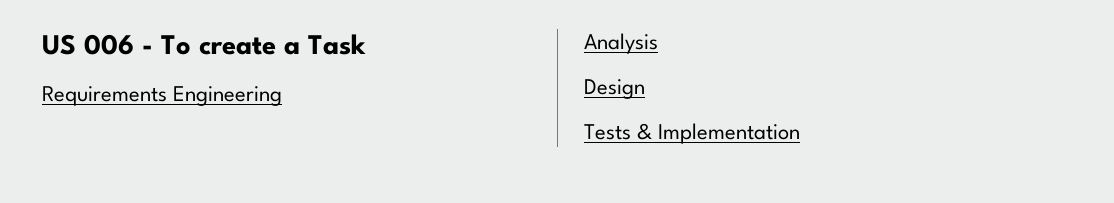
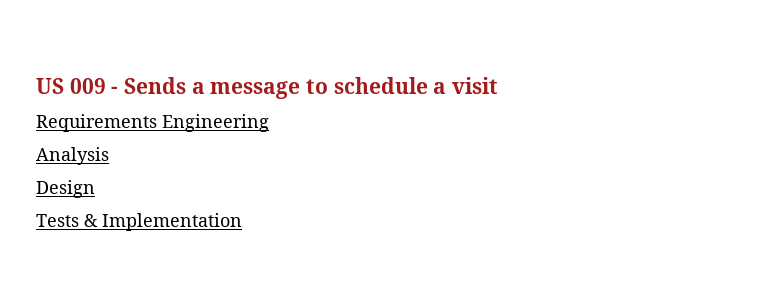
[84,34,366,55] 006 - To create a Task -> [69,77,499,99] 009 - Sends a message to schedule a visit

